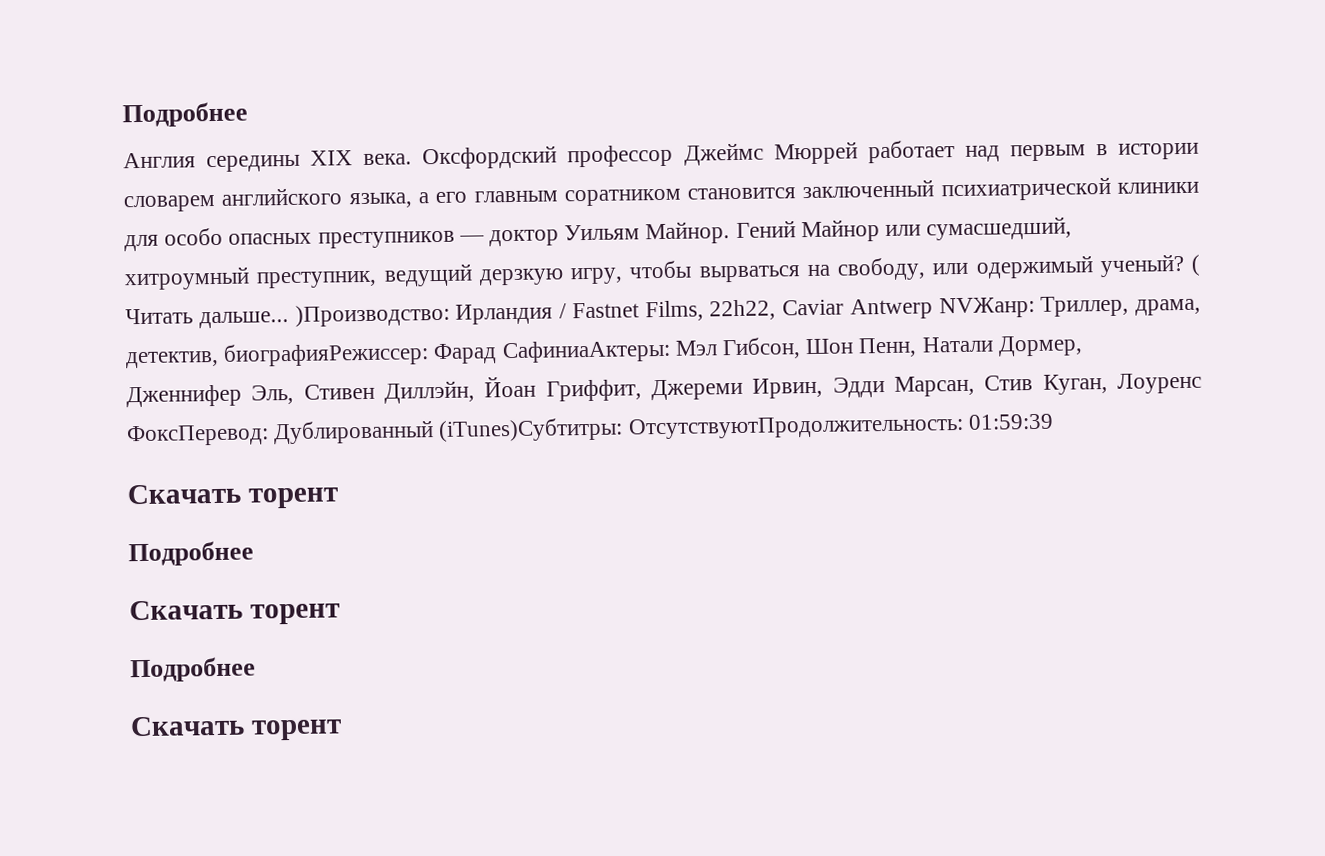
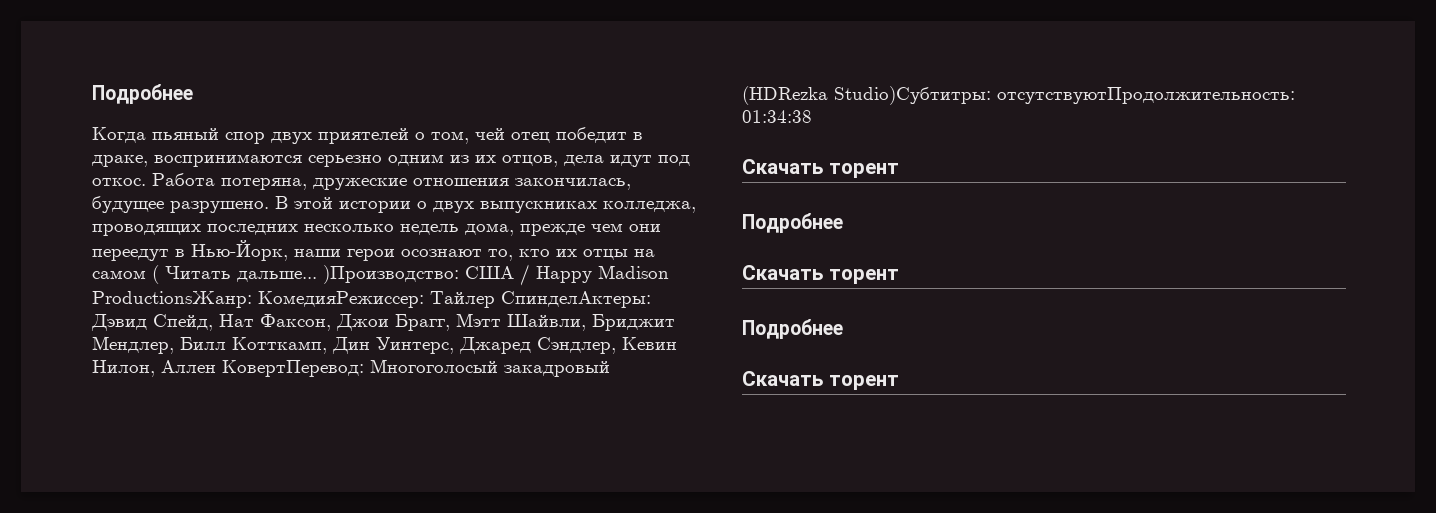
[122,101,248,128] [123,140,1199,173] [123,176,1199,213] [124,216,1073,252] [124,253,1201,291] [125,295,1201,329] [125,335,1083,369] [126,372,1203,408] [126,413,1054,447] Подробнее // Англия середины XIX века. Оксфордский профессор Джеймс Мюррей работает над первым в истории словарем английского языка, а его главным соратником становится заключенный психиатрической клиники для особо опасных преступников — доктор Уильям Майнор. Гений Майнор или сумасшедший, хитроумный преступник, ведущий дерзкую игру, чтобы вырваться на свободу, или одержимый ученый? ( Читать дальше... )Производство: Ирландия / Fastnet Films, 22h22, Caviar Antwerp NVЖанр: Триллер, драма, детектив, биографияРежиссер: Фарад СафиниаАктеры: Мэл Гибсон, Шон Пенн, Натали Дормер, Дженнифер Эль, Стивен Диллэйн, Йоан Гриффит, Джереми Ирвин, Эдди Марсан, Стив Куган, Лоуренс ФоксПеревод: Дублированный (iTunes)Субтитры: ОтсутствуютПродолжительность: 01:59:39 -> [92,84,193,104] [92,127,643,144] [92,154,690,167] [92,173,631,190] [92,196,696,213] [92,223,661,236] [92,239,655,261] [92,264,669,286] [92,291,651,308] [91,313,675,331] [92,336,677,354] [92,359,610,377] [742,86,1295,105] [742,110,812,123] Подробнее // Когда пьяный спор двух приятелей о том, чей отец победит в драке, воспринимаются серьезно одним из их отцов, дела идут под откос. Работа потеряна, дружеские отношения закончилась, будущее разрушено. В этой истории о двух выпускниках колледжа, проводящих последних несколько недель дома, прежде чем они переедут в Нью-Йорк, наши герои осознают то, кто их отцы на самом ( Читать дальше... )Производство: США / Happy Madison ProductionsЖанр: КомедияРежиссер: Тайлер СпинделАктеры: Дэвид Спейд, Нат Факсон, Джои Брагг, Мэтт Шайвли, Бриджит Мендлер, Билл Котткамп, Дин Уинтерс, Джаред Сэндлер, Кевин Нилон, Аллен КовертПеревод: Многоголосый закадровый (HDRezka Studio)Субтитры: отсутствуютПродолжительность: 01:34:38

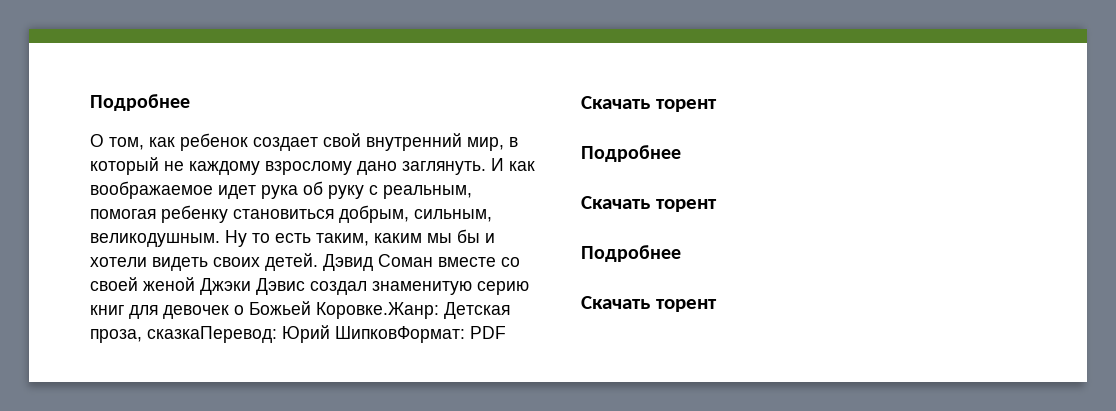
[92,84,193,104] [92,127,643,144] [92,154,690,167] [92,173,631,190] [92,196,696,213] [92,223,661,236] [92,239,655,261] [92,264,669,286] [92,291,651,308] [91,313,675,331] [92,336,677,354] [92,359,610,377] [742,86,1295,105] [742,110,812,123] Подробнее // Когда пьяный спор двух приятелей о том, чей отец победит в драке, воспринимаются серьезно одним из их отцов, дела идут под откос. Работа потеряна, дружеские отношения закончилась, будущее разрушено. В этой истории о двух выпускниках колледжа, проводящих последних несколько недель дома, прежде чем они переедут в Нью-Йорк, наши герои осознают то, кто их отцы на самом ( Читать дальше... )Производство: США / Happy Madison ProductionsЖанр: КомедияРежиссер: Тайлер СпинделАктеры: Дэвид Спейд, Нат Факсон, Джои Брагг, Мэтт Шайвли, Бриджит Мендлер, Билл Котткамп, Дин Уинтерс, Джаред Сэндлер, Кевин Нилон, Аллен КовертПеревод: Многоголосый закадровый (HDRezka Studio)Субтитры: отсутствуютПродолжительность: 01:34:38 -> [90,94,190,111] [90,133,518,151] [90,157,535,175] [90,181,472,199] [90,205,492,223] [90,229,495,247] [90,253,520,271] [90,277,529,295] [90,301,510,319] [90,325,506,343] Подробнее // О том, как ребенок создает свой внутренний мир, в который не каждому взрослому дано заглянуть. И как воображаемое идет рука об руку с реальным, помогая ребенку становиться добрым, сильным, великодушным. Ну то есть таким, каким мы бы и хотели видеть своих детей. Дэвид Соман вместе со своей женой Джэки Дэвис создал знаменитую серию книг для девочек о Божьей Коровке.Жанр: Детская проза, сказкаПеревод: Юрий ШипковФормат: PDF

